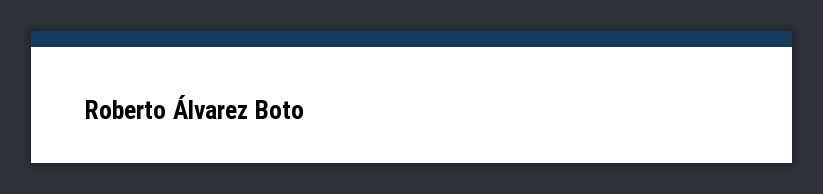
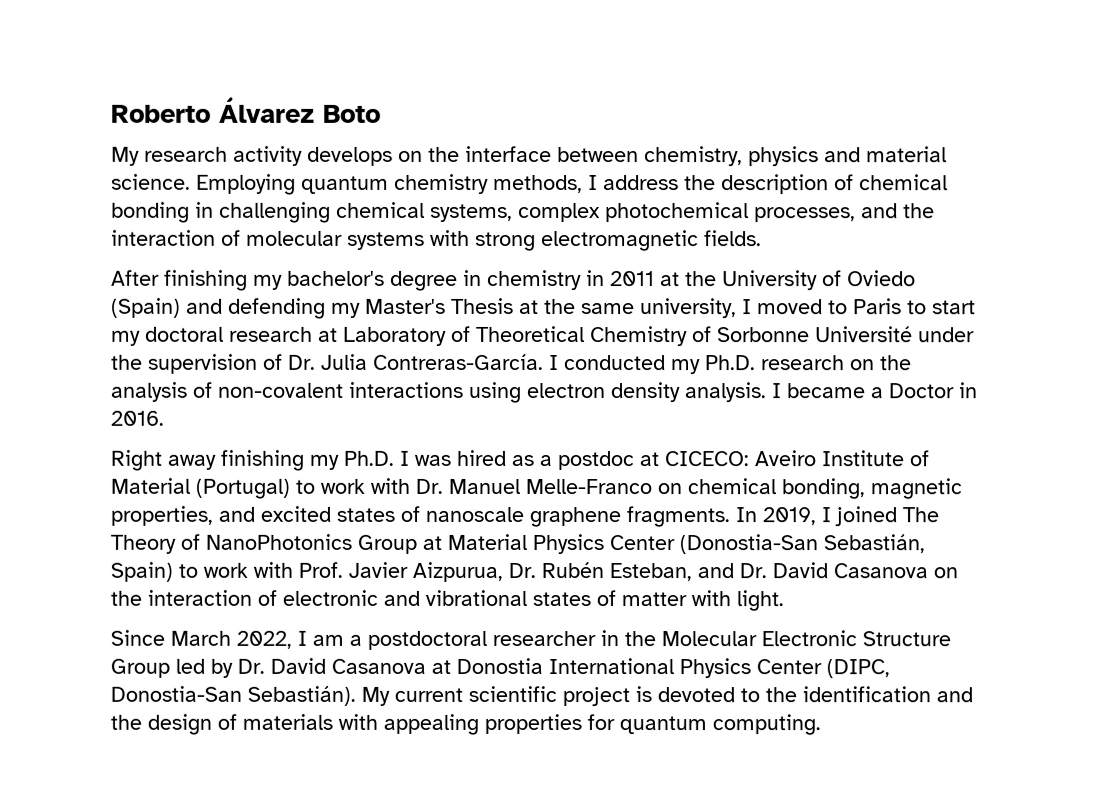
(304, 109) none -> [111,145,947,167] [111,173,948,195] [111,201,935,223] [111,229,762,252] [111,269,916,291] [111,297,976,319] [111,325,975,347] [111,353,912,375] [111,381,978,403] [110,410,164,426] [110,449,929,471] [110,477,962,500] [110,505,939,528] [110,533,925,555] [110,561,958,582] [110,589,784,612] [110,629,951,650] [110,657,890,679] [110,685,973,707] [110,713,821,736] // My research activity develops on the interface between chemistry, physics and material science. Employing quantum chemistry methods, I address the description of chemical bonding in challenging chemical systems, complex photochemical processes, and the interaction of molecular systems with strong electromagnetic fields. // After finishing my bachelor's degree in chemistry in 2011 at the University of Oviedo (Spain) and defending my Master's Thesis at the same university, I moved to Paris to start my doctoral research at Laboratory of Theoretical Chemistry of Sorbonne Université under the supervision of Dr. Julia Contreras-García. I conducted my Ph.D. research on the analysis of non-covalent interactions using electron density analysis. I became a Doctor in 2016. // Right away finishing my Ph.D. I was hired as a postdoc at CICECO: Aveiro Institute of Material (Portugal) to work with Dr. Manuel Melle-Franco on chemical bonding, magnetic properties, and excited states of nanoscale graphene fragments. In 2019, I joined The Theory of NanoPhotonics Group at Material Physics Center (Donostia-San Sebastián, Spain) to work with Prof. Javier Aizpurua, Dr. Rubén Esteban, and Dr. David Casanova on the interaction of electronic and vibrational states of matter with light. // Since March 2022, I am a postdoctoral researcher in the Molecular Electronic Structure Group led by Dr. David Casanova at Donostia International Physics Center (DIPC, Donostia-San Sebastián). My current scientific project is devoted to the identification and the design of materials with appealing properties for quantum computing.

